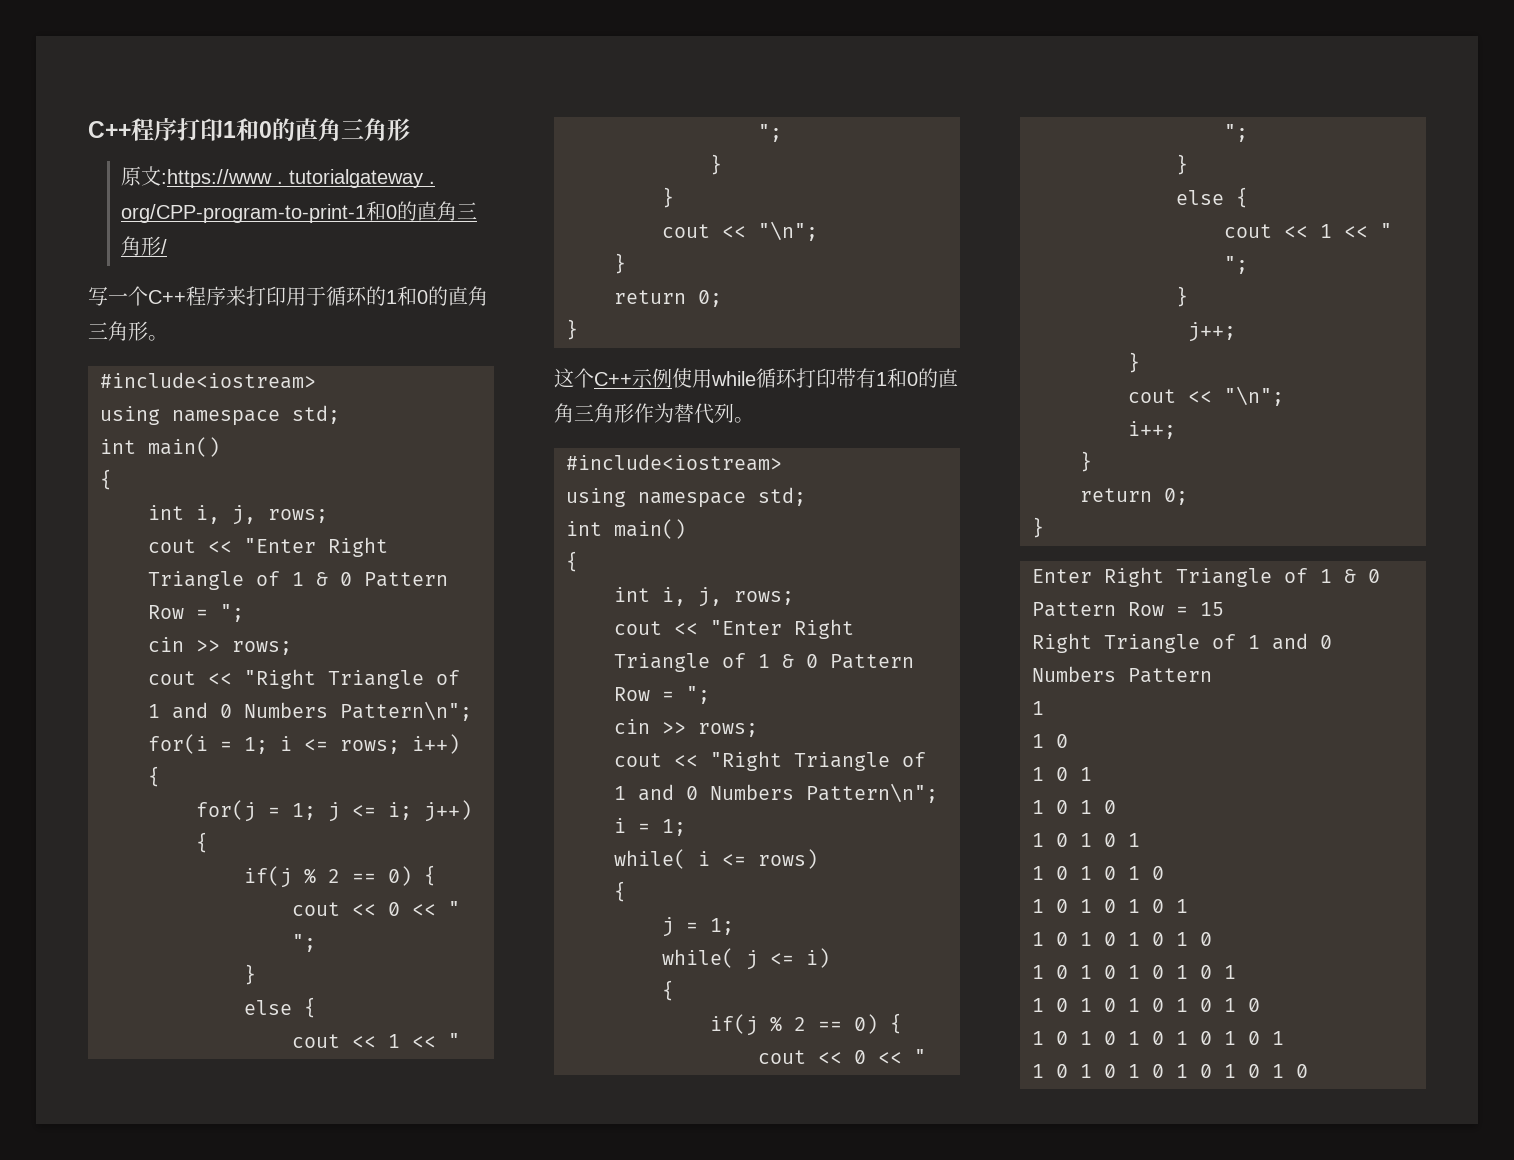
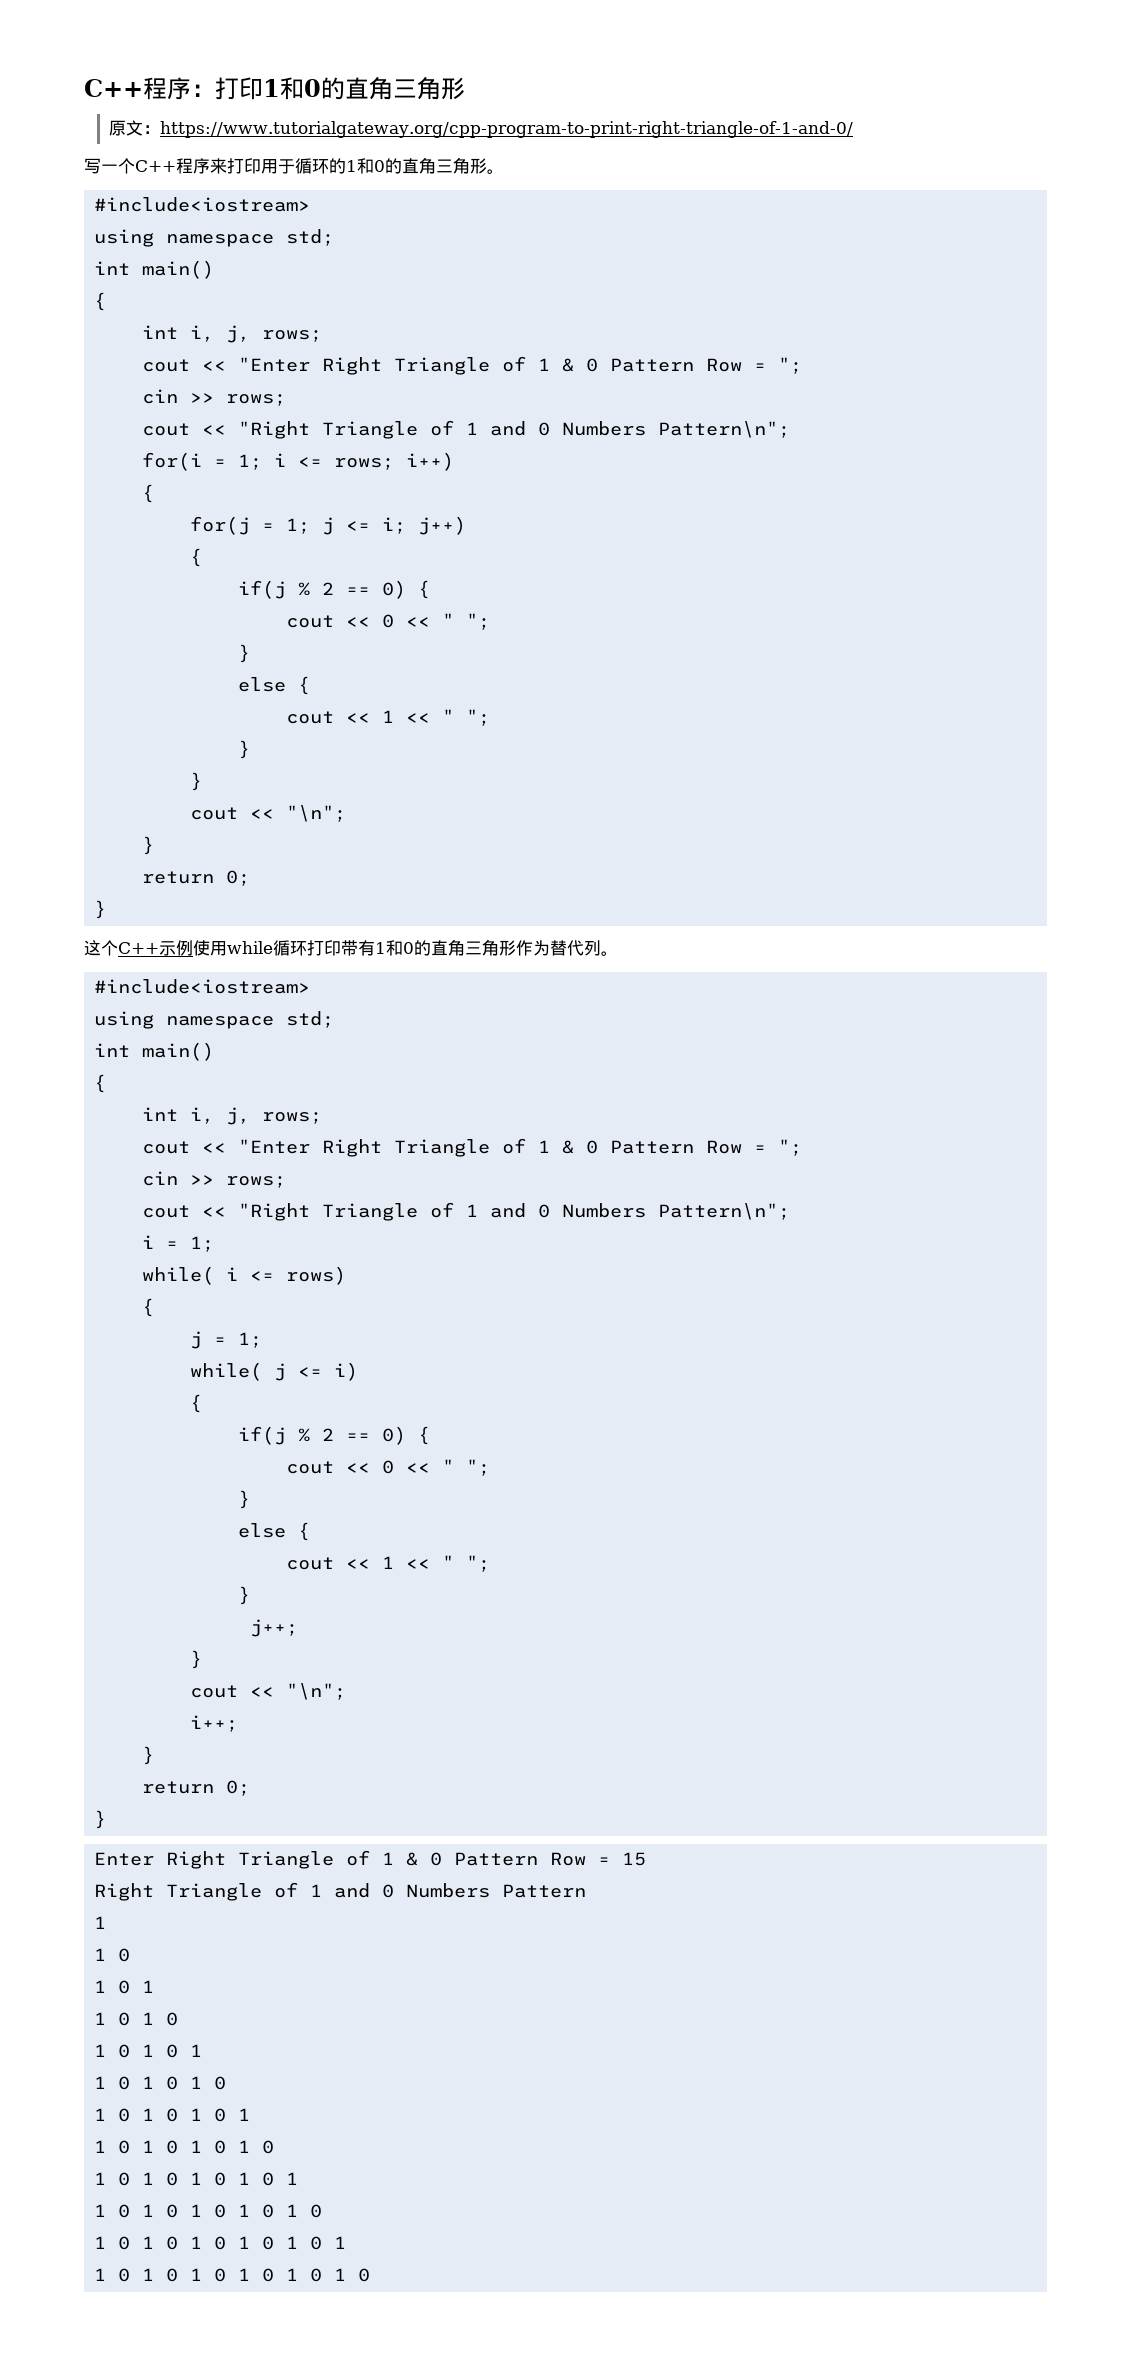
[88,118,177,141] C++程序 -> [84,77,215,100] C++程序：
[160,169,435,188] [120,201,477,223] [120,236,167,256] :https://www . tutorialgateway . org/CPP-program-to-print-1和0的直角三角形/ -> [142,121,853,138] ：https://www.tutorialgateway.org/cpp-program-to-print-right-triangle-of-1-and-0/

